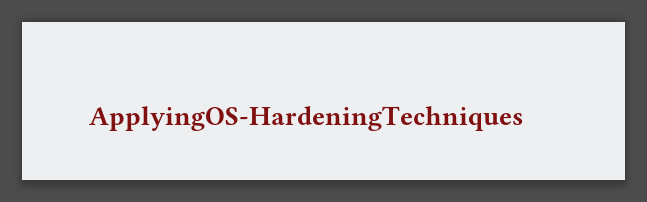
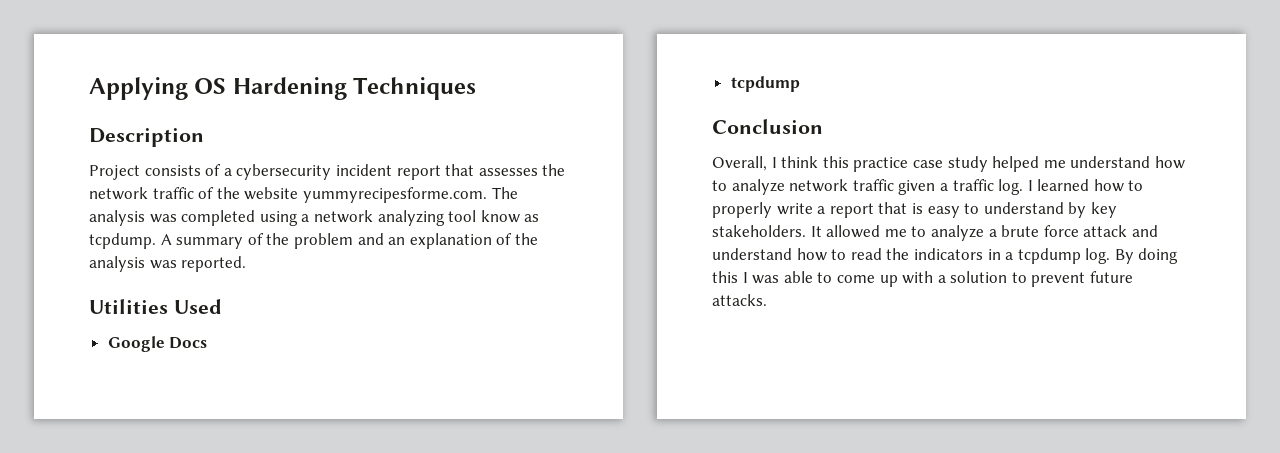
[89,106,524,131] ApplyingOS-HardeningTechniques -> [89,77,477,100] [89,128,204,147] [89,164,566,180] [89,187,518,203] [89,210,540,226] [89,233,538,249] [89,256,247,272] [89,299,222,314] [107,336,208,352] [730,76,800,92] [712,119,823,134] [712,156,1185,172] [712,179,1144,195] [712,202,1117,218] [712,225,1158,241] [712,248,1179,264] [712,271,1134,287] [712,294,767,306] Applying OS Hardening Techniques // Description // Project consists of a cybersecurity incident report that assesses the network traffic of the website yummyrecipesforme.com. The analysis was completed using a network analyzing tool know as tcpdump. A summary of the problem and an explanation of the analysis was reported. // Utilities Used // Google Docs // tcpdump // Conclusion // Overall, I think this practice case study helped me understand how to analyze network traffic given a traffic log. I learned how to properly write a report that is easy to understand by key stakeholders. It allowed me to analyze a brute force attack and understand how to read the indicators in a tcpdump log. By doing this I was able to come up with a solution to prevent future attacks.

